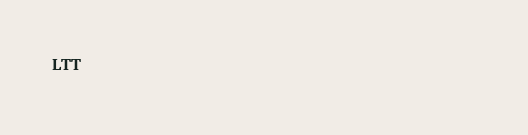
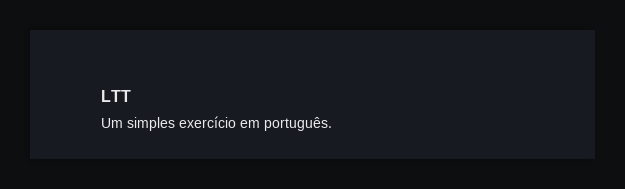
(81, 64) none -> [101,116,332,131] // Um simples exercício em português.

